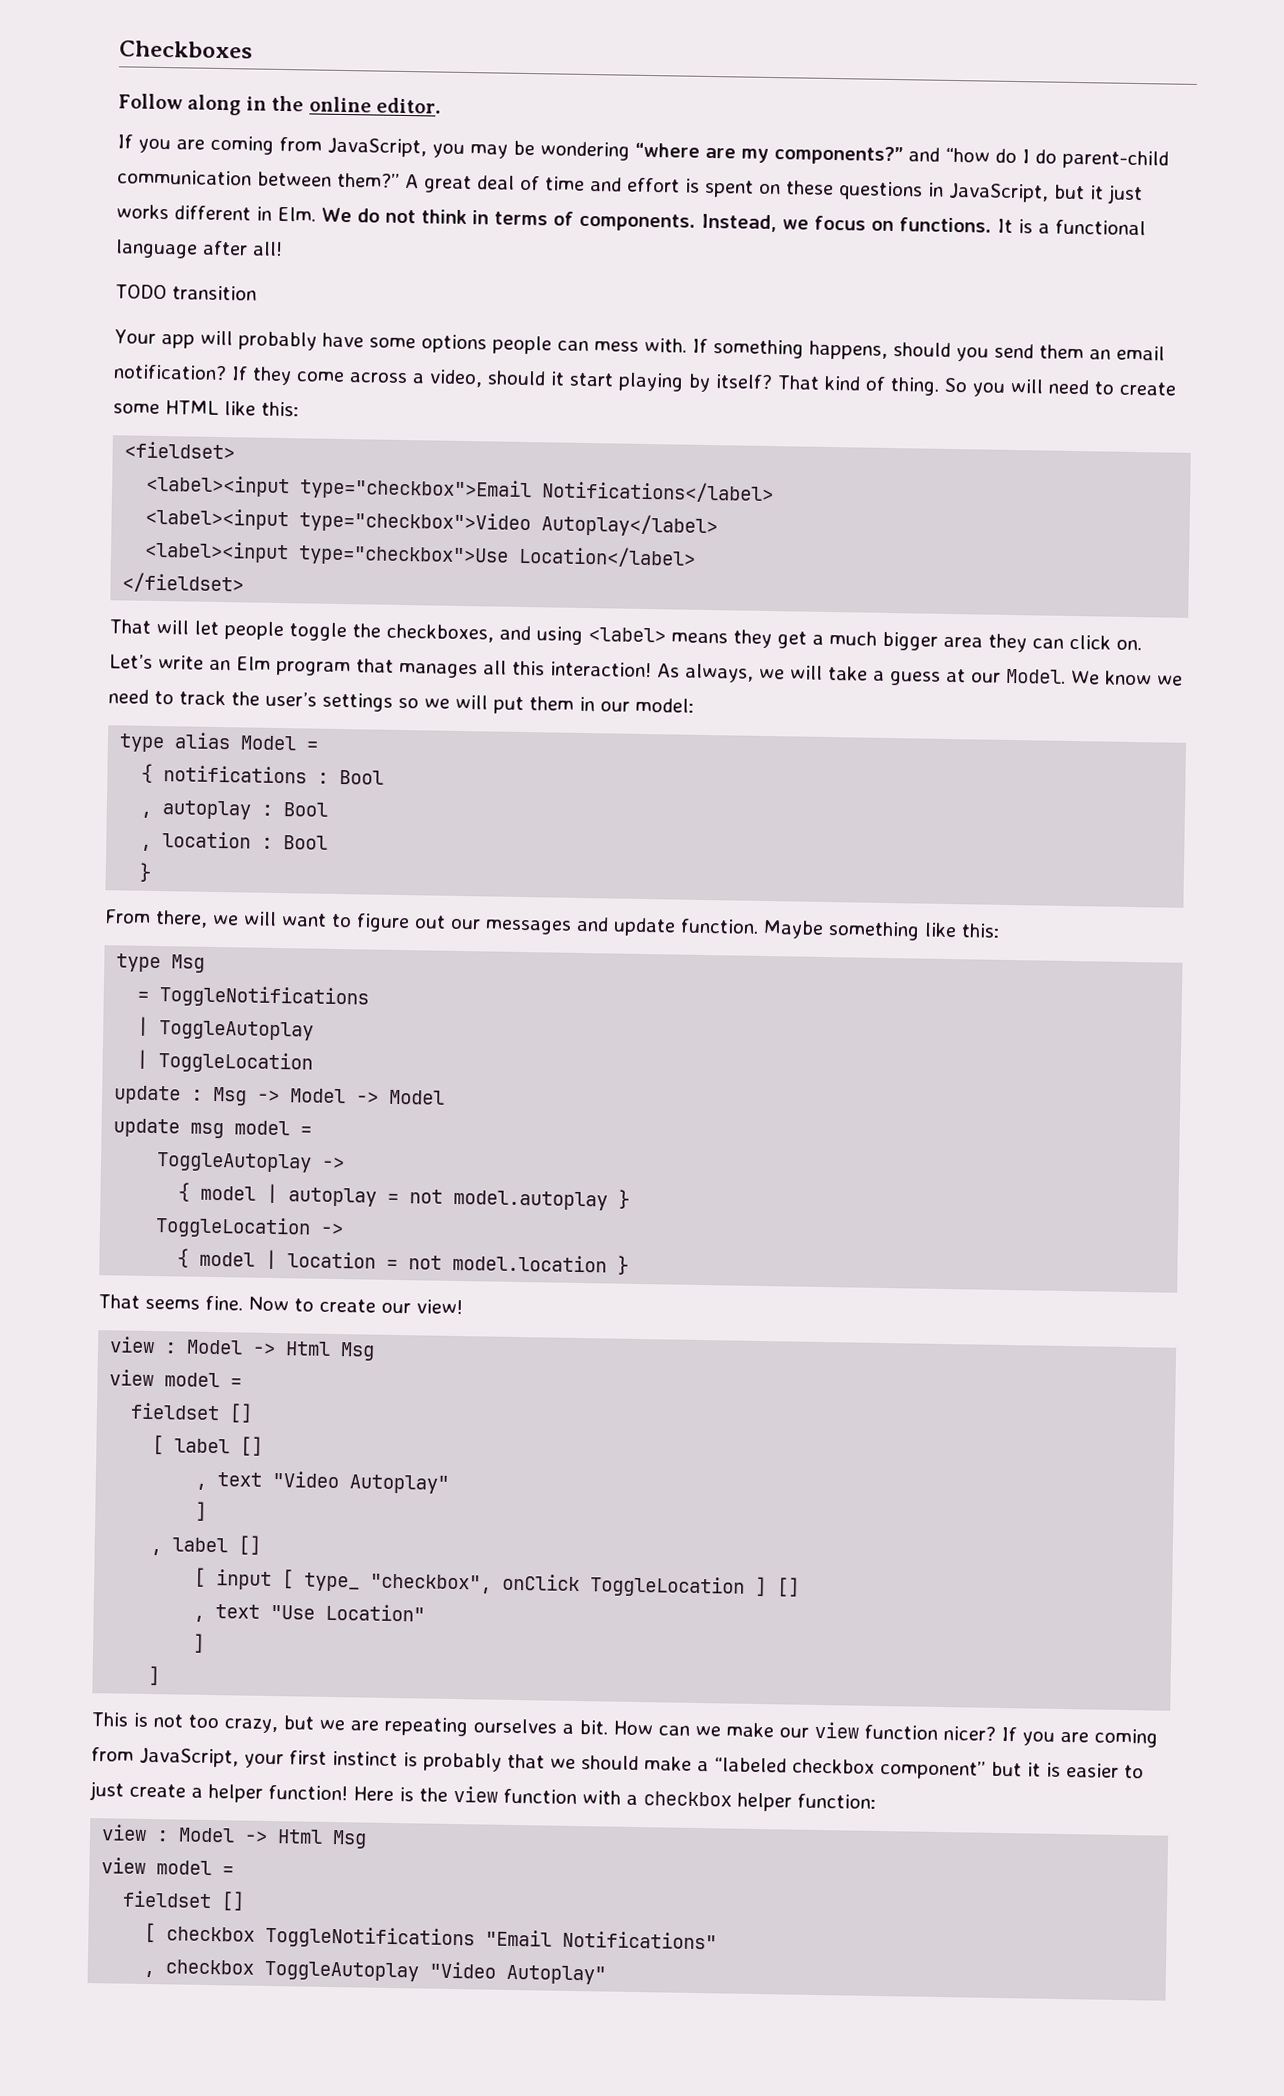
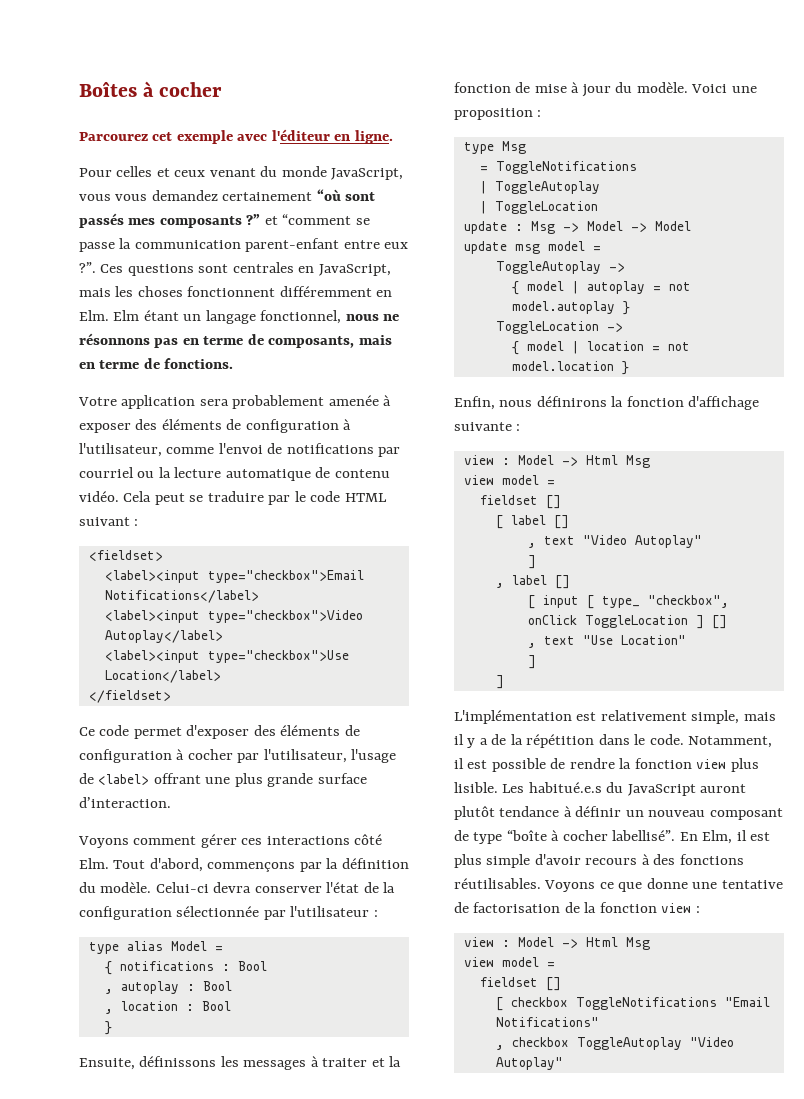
[119,40,253,59] [118,93,441,116] [117,134,1169,170] [117,169,1143,205] [116,204,1146,236] [115,239,283,259] [115,284,257,301] [114,329,1165,362] [113,364,1176,397] [113,400,299,417] Checkboxes // Follow along in the online editor. // If you are coming from JavaScript, you may be wondering “where are my components?” and “how do I do parent-child communication between them?” A great deal of time and effort is spent on these questions in JavaScript, but it just works different in Elm. We do not think in terms of components. Instead, we focus on functions. It is a functional language after all! // TODO transition // Your app will probably have some options people can mess with. If something happens, should you send them an email notification? If they come across a video, should it start playing by itself? That kind of thing. So you will need to create some HTML like this: -> [79,81,223,97] [79,129,393,144] [79,166,404,180] [79,189,376,201] [79,213,370,228] [79,238,409,252] [79,262,391,276] [79,286,393,297] [79,310,400,324] [79,333,392,348] [79,358,234,369] [78,395,392,409] [79,419,352,433] [79,443,401,457] [79,467,390,481] [79,491,387,505] [79,517,139,526] Boîtes à cocher // Parcourez cet exemple avec l'éditeur en ligne. // Pour celles et ceux venant du monde JavaScript, vous vous demandez certainement “où sont passés mes composants ?” et “comment se passe la communication parent-enfant entre eux ?”. Ces questions sont centrales en JavaScript, mais les choses fonctionnent différemment en Elm. Elm étant un langage fonctionnel, nous ne résonnons pas en terme de composants, mais en terme de fonctions. // Votre application sera probablement amenée à exposer des éléments de configuration à l'utilisateur, comme l'envoi de notifications par courriel ou la lecture automatique de contenu vidéo. Cela peut se traduire par le code HTML suivant :
[109,619,1142,653] [109,654,1183,686] [108,689,694,715] That will let people toggle the checkboxes, and using <label> means they get a much bigger area they can click on. Let’s write an Elm program that manages all this interaction! As always, we will take a guess at our Model. We know we need to track the user’s settings so we will put them in our model: -> [79,725,360,739] [79,749,397,763] [79,773,367,787] [79,797,171,808] [78,834,383,848] [79,858,409,872] [79,882,396,893] [79,906,378,920] Ce code permet d'exposer des éléments de configuration à cocher par l'utilisateur, l'usage de <label> offrant une plus grande surface d’interaction. // Voyons comment gérer ces interactions côté Elm. Tout d'abord, commençons par la définition du modèle. Celui-ci devra conserver l'état de la configuration sélectionnée par l'utilisateur :
[104,909,1000,941] From there, we will want to figure out our messages and update function. Maybe something like this: -> [79,1056,402,1070] [454,82,757,97] [454,108,542,120] Ensuite, définissons les messages à traiter et la fonction de mise à jour du modèle. Voici une proposition :
[98,1294,463,1315] That seems fine. Now to create our view! -> [454,396,760,410] [454,422,521,431] Enfin, nous définirons la fonction d'affichage suivante :
[91,1712,1158,1748] [91,1747,1144,1780] [89,1781,876,1812] This is not too crazy, but we are repeating ourselves a bit. How can we make our view function nicer? If you are coming from JavaScript, your first instinct is probably that we should make a “labeled checkbox component” but it is easier to just create a helper function! Here is the view function with a checkbox helper function: -> [454,710,776,724] [454,734,773,748] [454,758,759,772] [454,782,747,796] [454,806,783,820] [454,830,771,844] [454,854,744,868] [454,878,783,892] [454,902,700,913] L'implémentation est relativement simple, mais il y a de la répétition dans le code. Notamment, il est possible de rendre la fonction view plus lisible. Les habitué.e.s du JavaScript auront plutôt tendance à définir un nouveau composant de type “boîte à cocher labellisé”. En Elm, il est plus simple d'avoir recours à des fonctions réutilisables. Voyons ce que donne une tentative de factorisation de la fonction view :

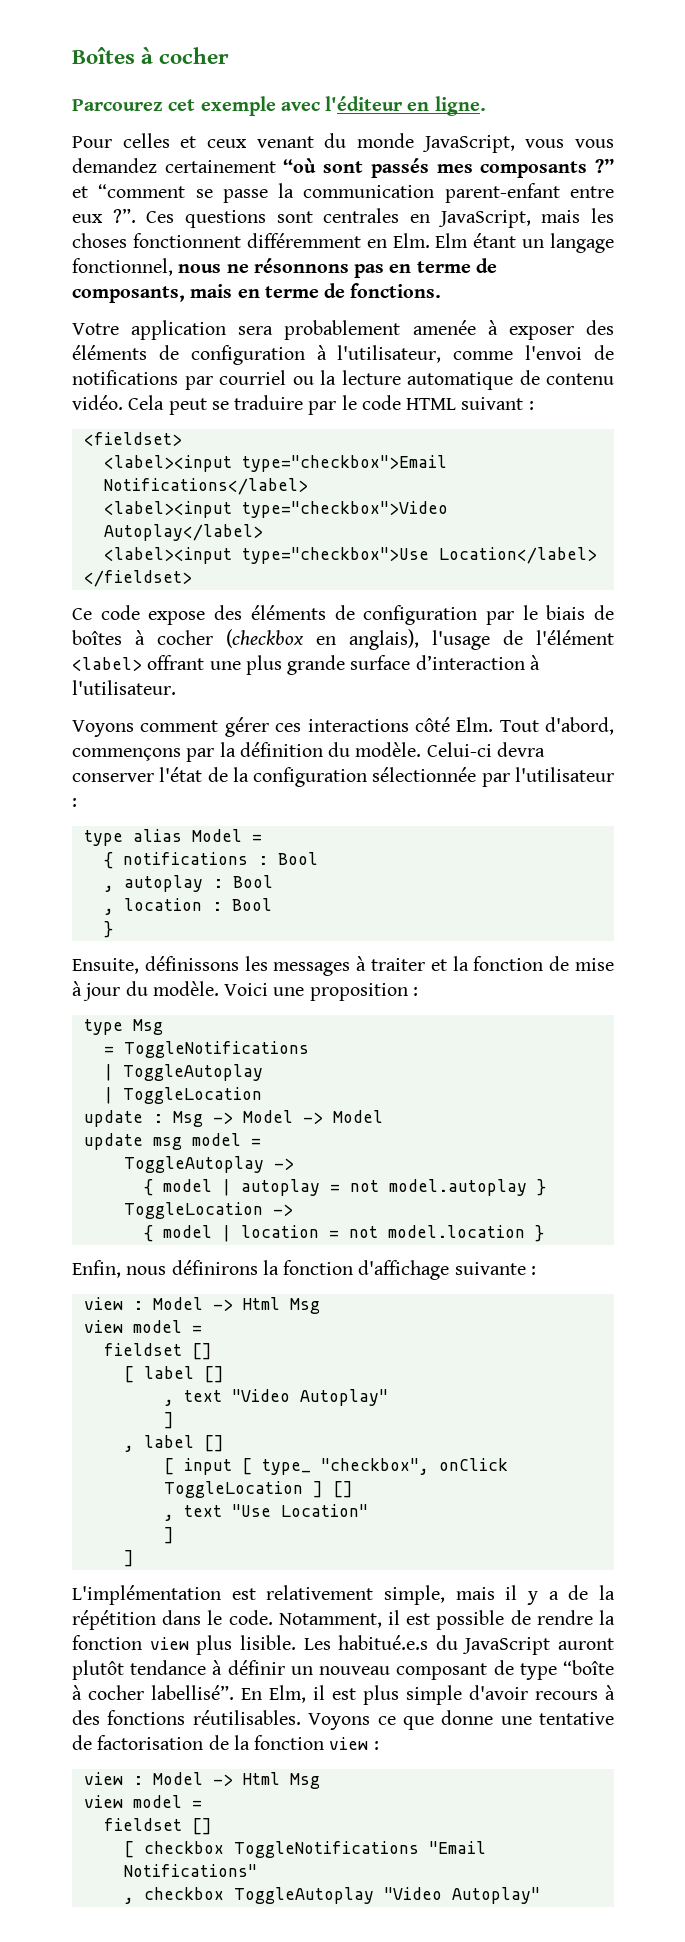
[133,725,360,739] [79,749,347,763] permet d'exposer des éléments de configuration à cocher par l'utilisateur, -> [148,605,614,625] [72,629,419,650] expose des éléments de configuration par le biais de boîtes à cocher (checkbox en anglais),
(94, 778) none -> [536,630,614,645] l'élément
[79,797,171,808] d’interaction. -> [415,655,540,670] [72,680,176,695] d’interaction à l'utilisateur.

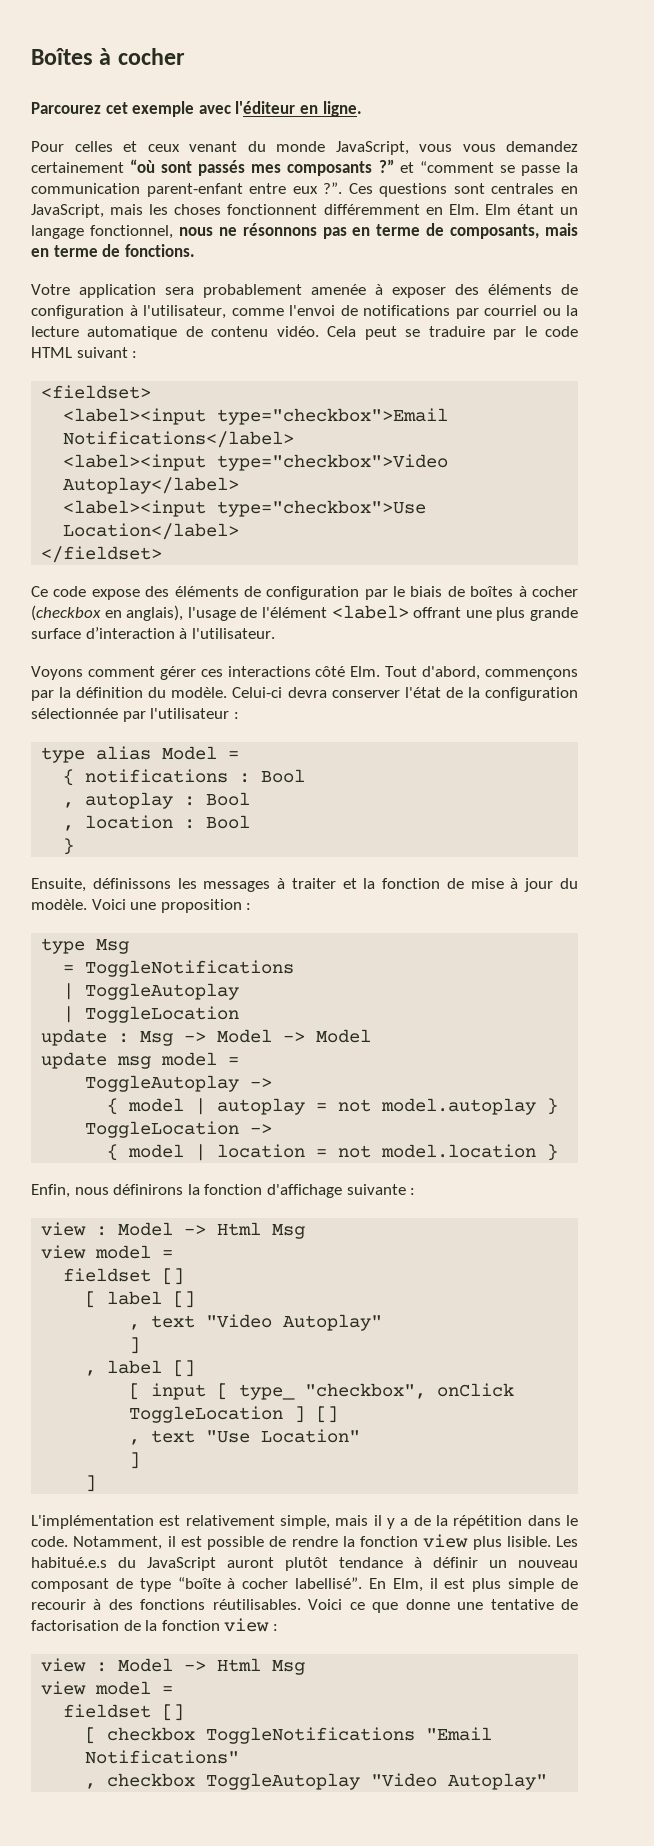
[469,1685,598,1700] d'avoir recours -> [561,1578,578,1589] [31,1599,86,1610] de recourir
[308,1713,371,1730] Voyons -> [308,1599,343,1610] Voici

